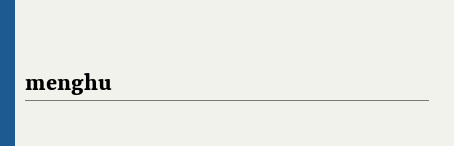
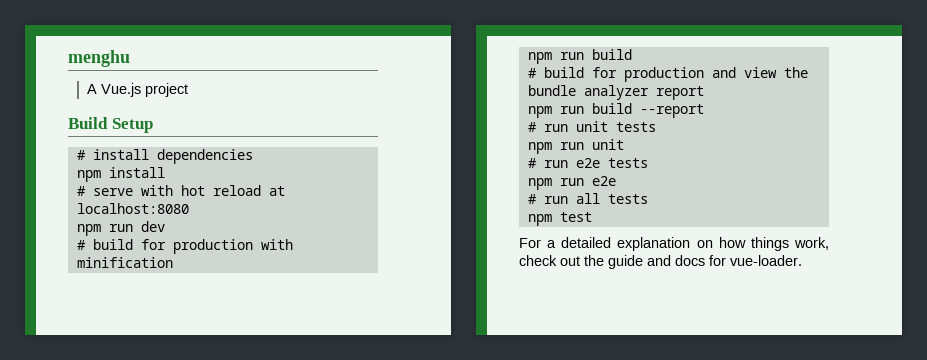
(112, 84) none -> [87,83,189,97] [68,117,153,133] [76,149,253,164] [76,167,165,182] [76,185,285,196] [76,203,189,214] [76,221,165,236] [76,239,293,254] [76,257,173,268] [527,49,632,64] [527,67,808,82] [527,85,704,100] [527,103,704,118] [527,121,656,132] [527,139,624,154] [527,158,648,168] [527,176,616,190] [527,193,648,204] [527,212,592,226] [519,237,829,251] [519,255,802,269] // A Vue.js project // Build Setup // # install dependencies // npm install // # serve with hot reload at localhost:8080 // npm run dev // # build for production with minification // npm run build // # build for production and view the bundle analyzer report // npm run build --report // # run unit tests // npm run unit // # run e2e tests // npm run e2e // # run all tests // npm test // For a detailed explanation on how things work, check out the guide and docs for vue-loader.

